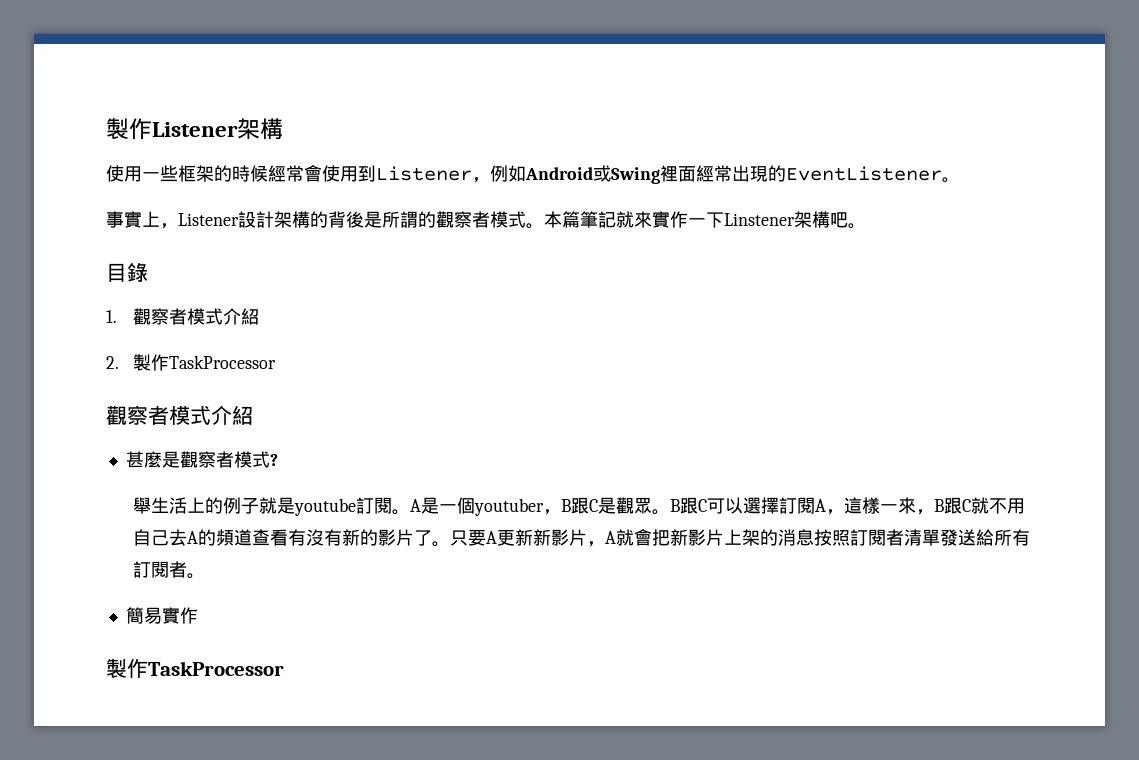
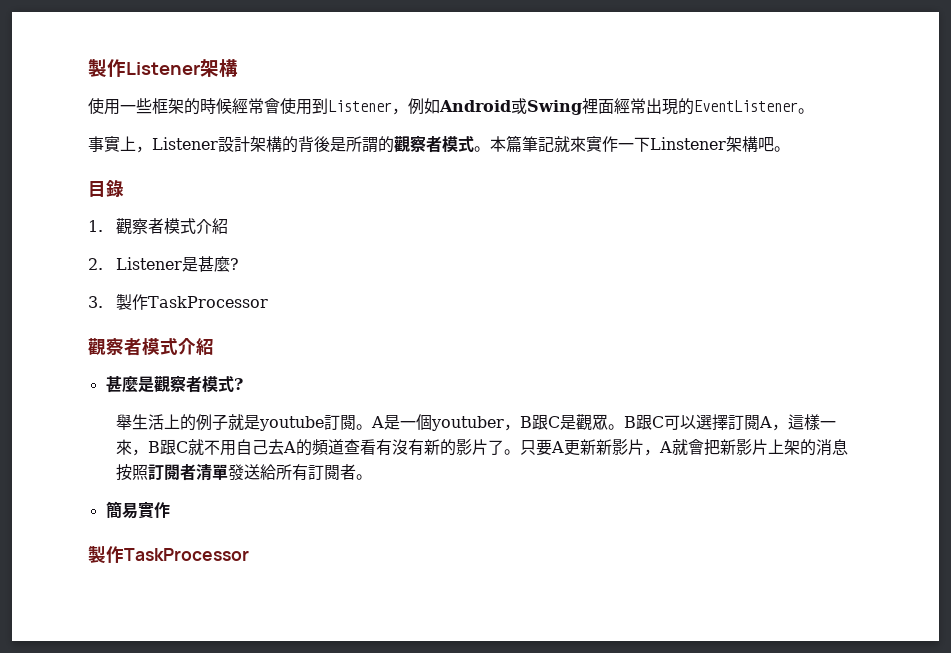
(119, 362) none -> [116,256,240,272] [88,296,103,308] Listener是甚麼? // 3.

